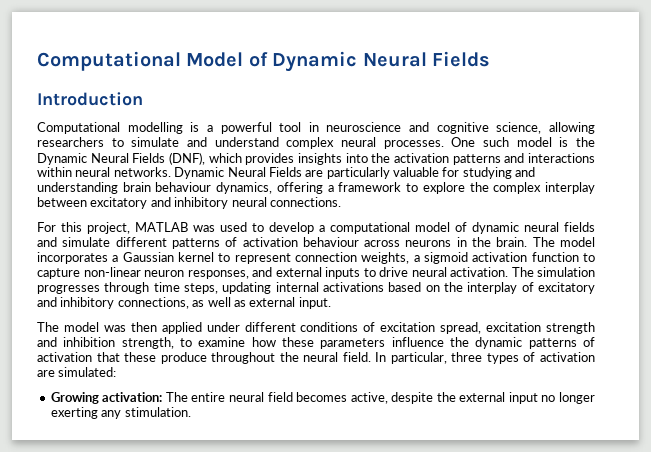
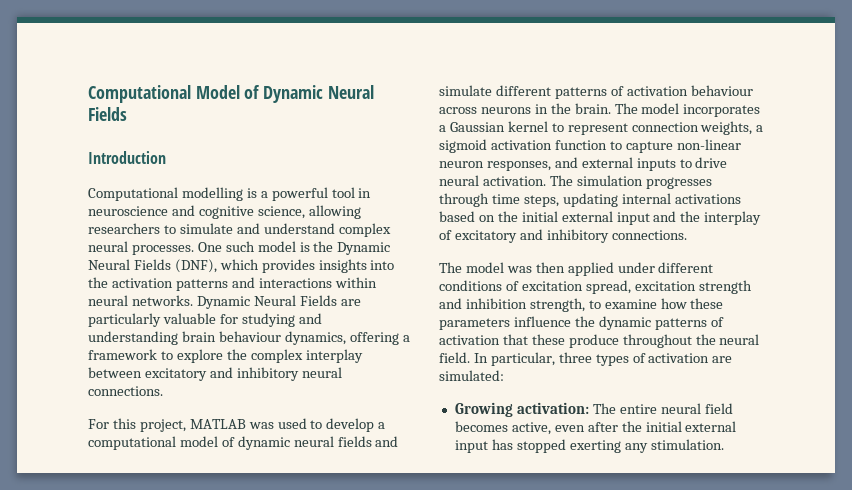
(463, 287) none -> [521,211,701,225] initial external input and the
[117,297,331,309] connections, as well as external input. -> [611,230,687,240] connections.
[391,392,596,404] despite the external input no longer -> [554,421,737,432] [454,439,566,453] even after the initial external input has stopped

